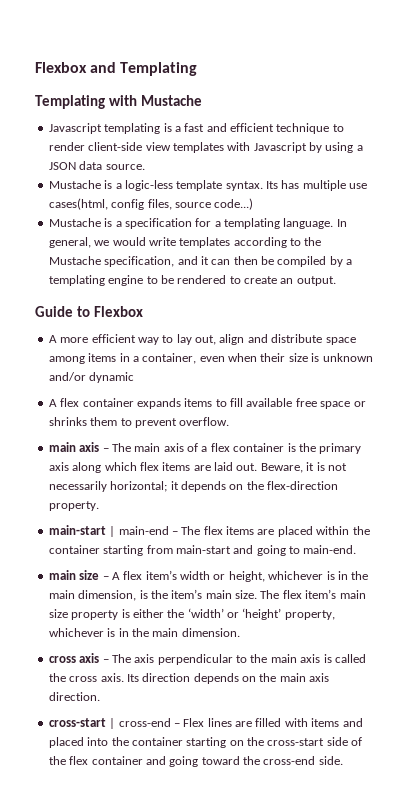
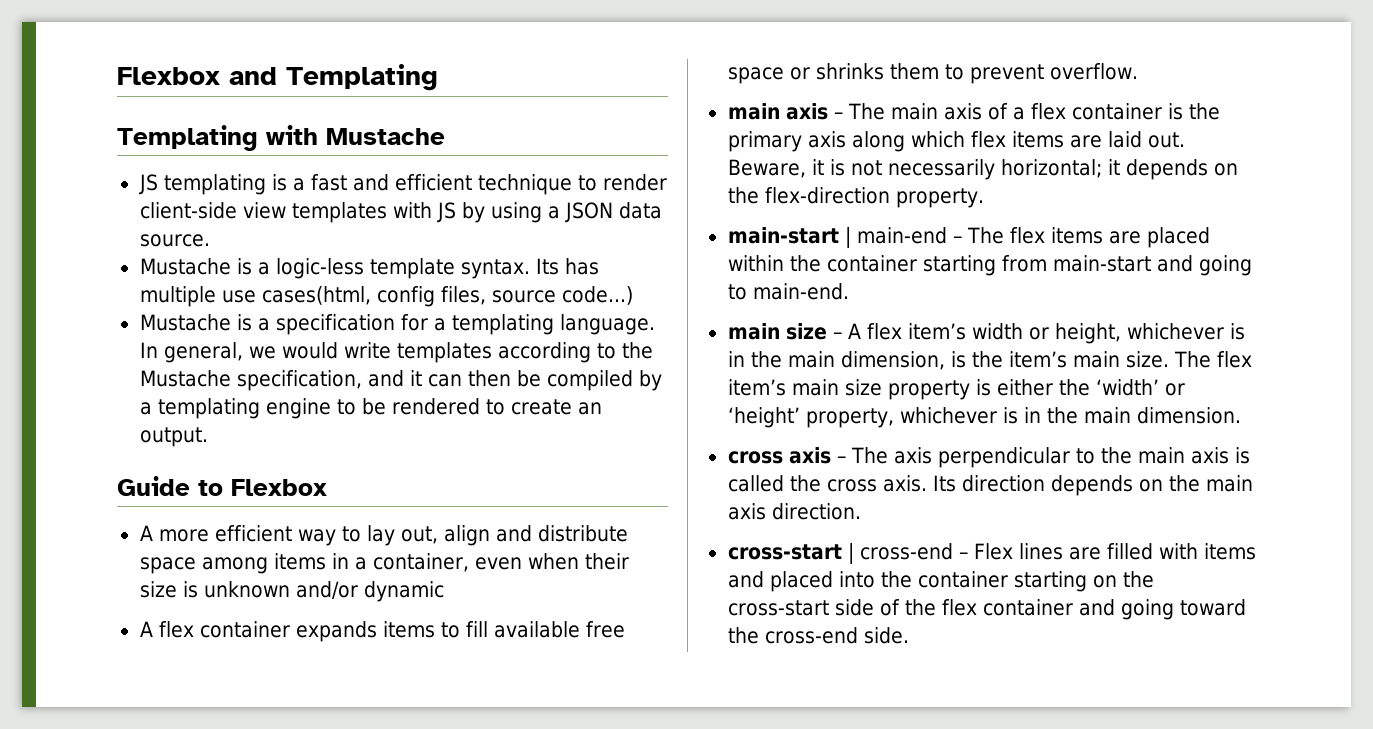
[48,123,102,134] Javascript -> [138,174,158,195] JS
[253,142,307,153] Javascript -> [436,202,456,223] JS

